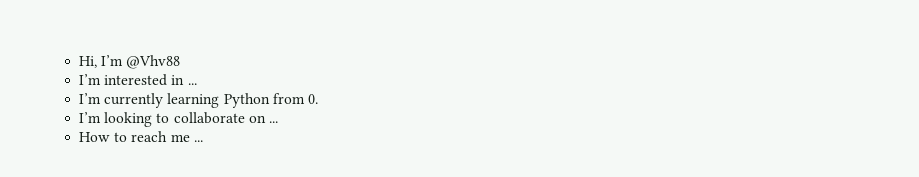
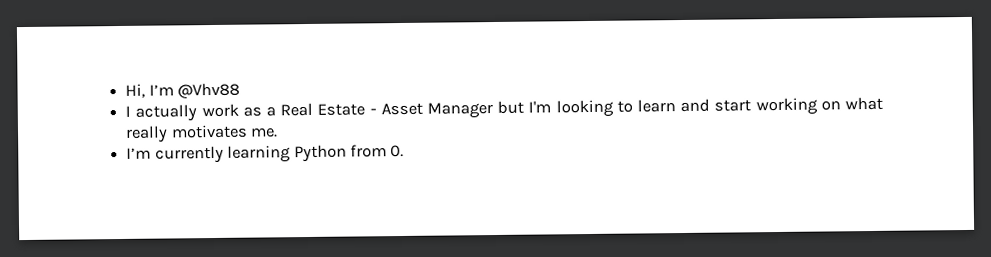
[79,74,197,86] I’m interested in ... -> [125,96,884,122] [125,124,279,143] I actually work as a Real Estate - Asset Manager but I'm looking to learn and start working on what really motivates me.
[79,112,278,127] [79,131,203,142] // I’m looking to collaborate on ... // How to reach me ... -> (405, 151) none

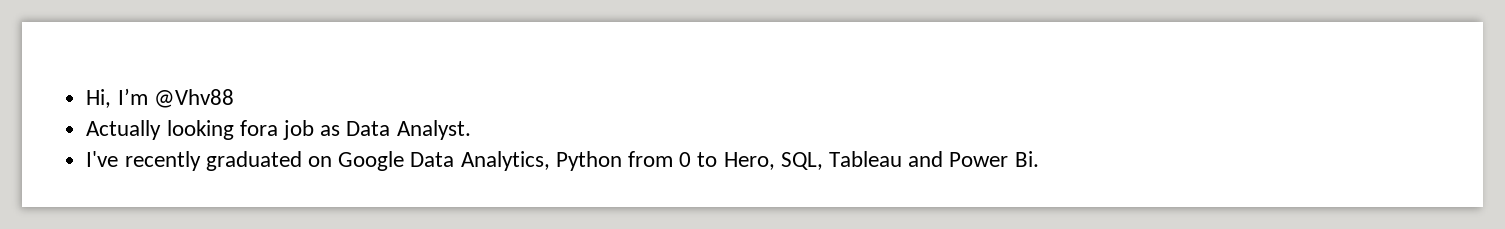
[125,96,884,122] [125,124,279,143] [126,144,405,164] I actually work as a Real Estate - Asset Manager but I'm looking to learn and start working on what really motivates me. // I’m currently learning Python from 0. -> [86,120,471,140] [86,151,1039,171] Actually looking fora job as Data Analyst. // I've recently graduated on Google Data Analytics, Python from 0 to Hero, SQL, Tableau and Power Bi.

